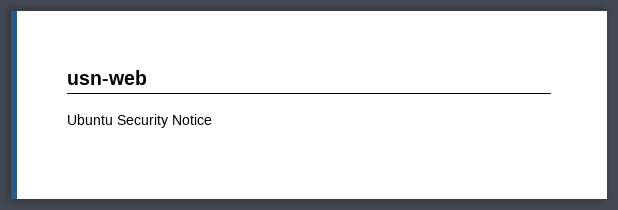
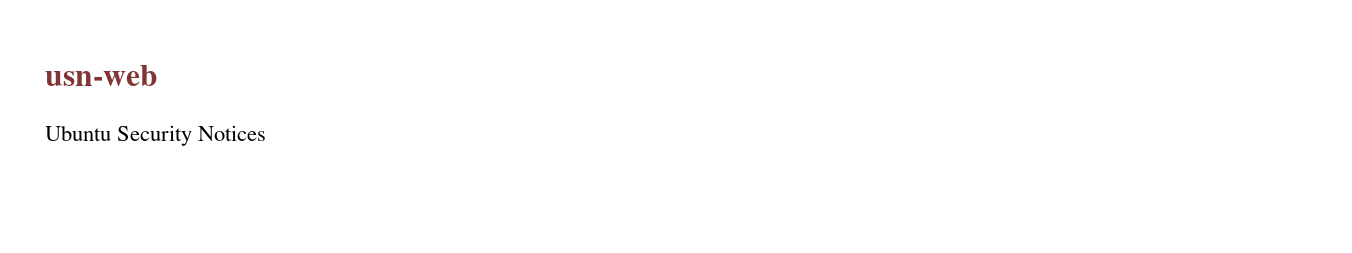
[172,114,212,125] Notice -> [198,125,267,141] Notices

